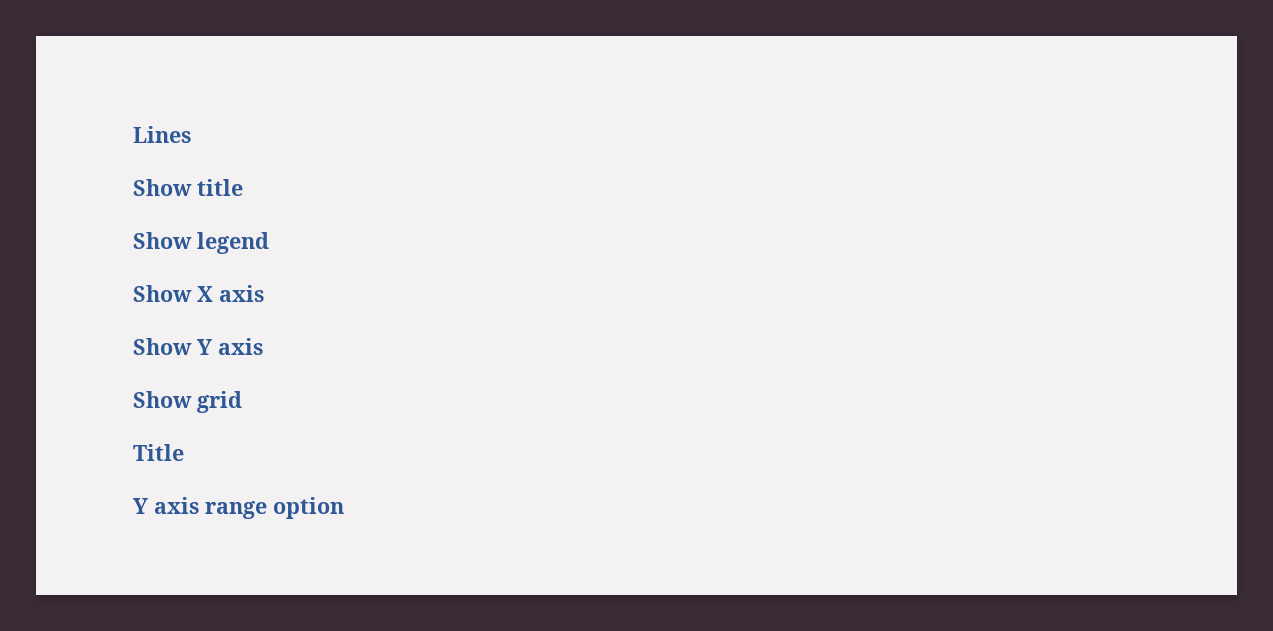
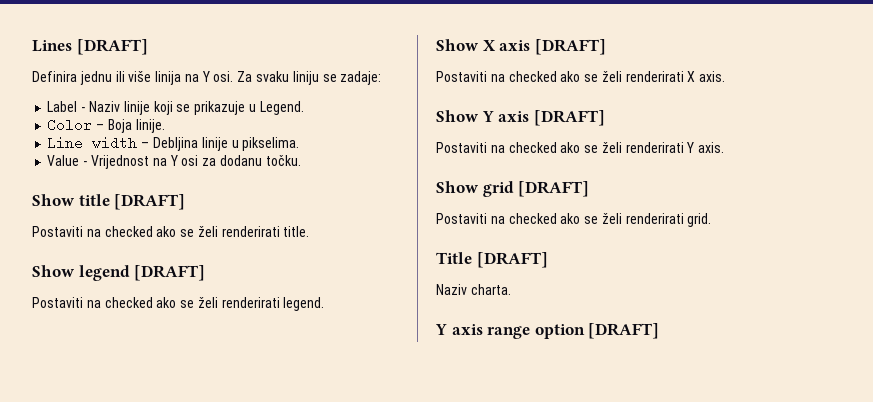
[133,179,243,196] [133,232,269,254] [133,285,264,302] [133,338,263,355] [133,391,242,413] [133,444,184,461] // Show title // Show legend // Show X axis // Show Y axis // Show grid // Title -> [76,39,148,55] [32,71,382,85] [47,101,304,115] [47,118,165,133] [47,136,300,151] [47,155,301,169] [32,194,186,210] [32,226,310,237] [32,265,206,281] [32,297,325,311] [436,39,606,55] [436,71,726,82] [436,110,605,126] [436,142,725,153] [436,181,590,197] [436,213,712,227] [436,252,548,268] [436,284,511,295] [DRAFT] // Definira jednu ili više linija na Y osi. Za svaku liniju se zadaje: // Label - Naziv linije koji se prikazuje u Legend. // Color – Boja linije. // Line width – Debljina linije u pikselima. // Value - Vrijednost na Y osi za dodanu točku. // Show title [DRAFT] // Postaviti na checked ako se želi renderirati title. // Show legend [DRAFT] // Postaviti na checked ako se želi renderirati legend. // Show X axis [DRAFT] // Postaviti na checked ako se želi renderirati X axis. // Show Y axis [DRAFT] // Postaviti na checked ako se želi renderirati Y axis. // Show grid [DRAFT] // Postaviti na checked ako se želi renderirati grid. // Title [DRAFT] // Naziv charta.
(344, 508) none -> [588,323,660,339] [DRAFT]

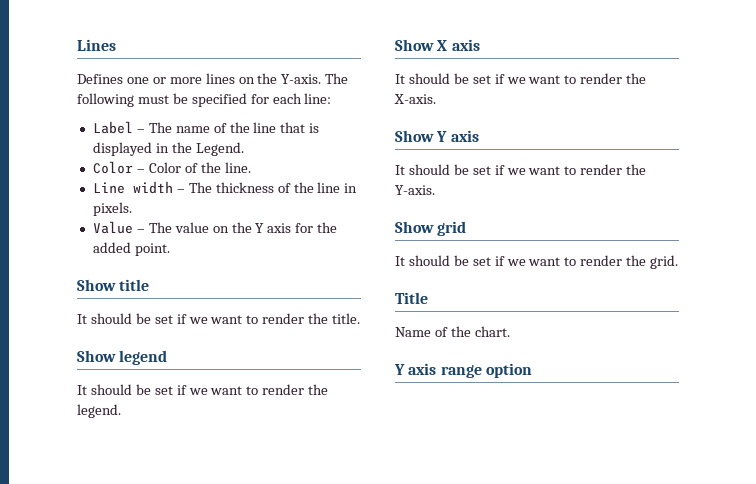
[76,39,148,55] [32,71,382,85] [47,101,256,115] [DRAFT] // Definira jednu ili više linija na Y osi. Za svaku liniju se zadaje: // Label - Naziv linije koji se prikazuje u -> [77,73,349,84] [77,93,332,107] [92,121,320,134] [92,142,192,156] // Defines one or more lines on the Y-axis. The following must be specified for each line: // Label – The name of the line that is displayed in the
[107,119,165,133] Boja linije. -> [148,162,251,173] Color of the line.
[152,137,300,151] [47,155,301,169] [32,194,186,210] [32,226,310,237] [32,265,206,281] [32,297,325,311] [436,39,606,55] [436,71,726,82] [436,110,605,126] [436,142,725,153] [436,181,590,197] [436,213,712,227] [436,252,548,268] [436,284,511,295] Debljina linije u pikselima. // Value - Vrijednost na Y osi za dodanu točku. // Show title [DRAFT] // Postaviti na checked ako se želi renderirati title. // Show legend [DRAFT] // Postaviti na checked ako se želi renderirati legend. // Show X axis [DRAFT] // Postaviti na checked ako se želi renderirati X axis. // Show Y axis [DRAFT] // Postaviti na checked ako se želi renderirati Y axis. // Show grid [DRAFT] // Postaviti na checked ako se želi renderirati grid. // Title [DRAFT] // Naziv charta. -> [188,182,358,193] [92,202,132,216] [92,221,338,234] [92,242,170,256] [77,279,150,291] [77,313,361,324] [77,350,168,365] [77,384,329,395] [77,404,121,418] [395,39,480,51] [395,73,647,84] [394,94,436,104] [395,130,479,142] [395,164,647,175] [395,185,435,195] [395,221,467,236] [395,255,679,269] [395,292,428,304] [395,326,510,337] The thickness of the line in pixels. // Value – The value on the Y axis for the added point. // Show title // It should be set if we want to render the title. // Show legend // It should be set if we want to render the legend. // Show X axis // It should be set if we want to render the X-axis. // Show Y axis // It should be set if we want to render the Y-axis. // Show grid // It should be set if we want to render the grid. // Title // Name of the chart.
[588,323,660,339] [DRAFT] -> (532, 370) none

